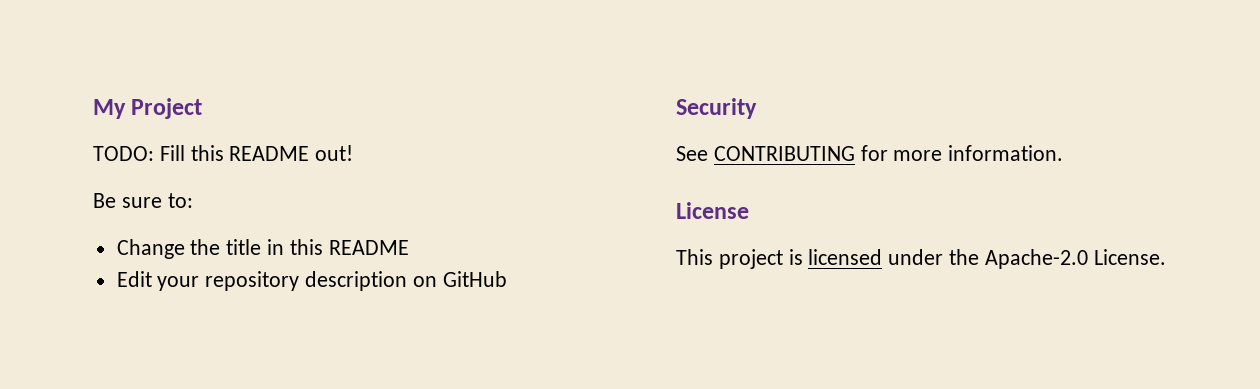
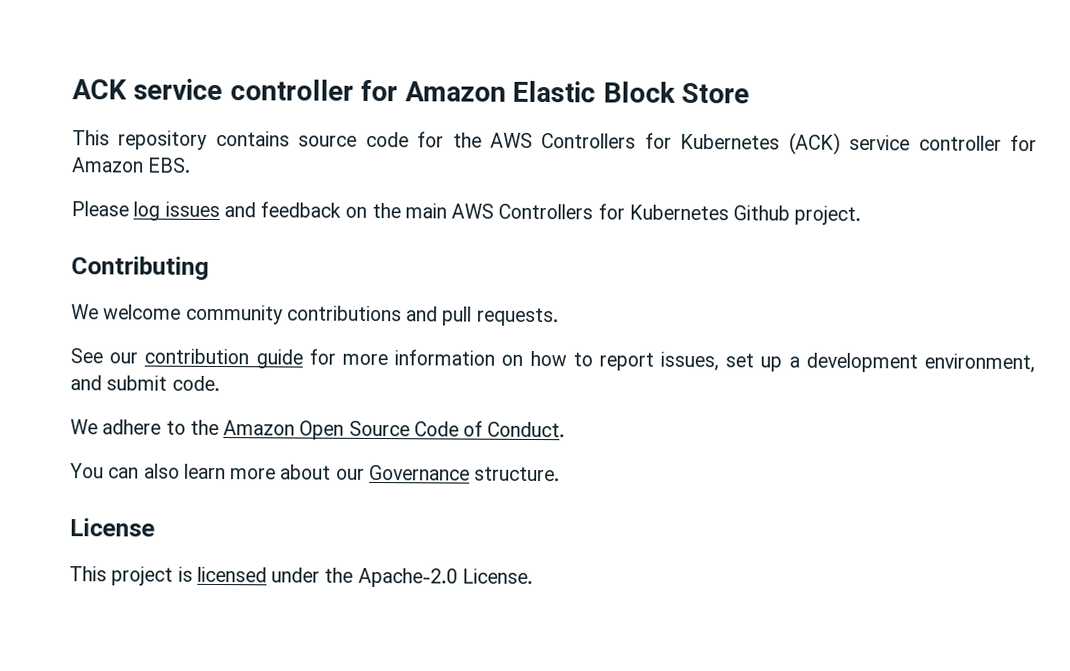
[93,98,203,119] [93,145,354,161] [93,193,193,208] [116,239,409,259] [116,271,507,291] [676,98,757,119] [676,145,1064,161] My Project // TODO: Fill this README out! // Be sure to: // Change the title in this README // Edit your repository description on GitHub // Security // See CONTRIBUTING for more information. -> [72,78,750,104] [72,130,1038,155] [72,157,192,173] [71,201,862,226] [71,256,209,280] [71,304,559,327] [70,348,1035,374] [70,375,220,392] [70,419,566,440] [70,463,561,482] ACK service controller for Amazon Elastic Block Store // This repository contains source code for the AWS Controllers for Kubernetes (ACK) service controller for Amazon EBS. // Please log issues and feedback on the main AWS Controllers for Kubernetes Github project. // Contributing // We welcome community contributions and pull requests. // See our contribution guide for more information on how to report issues, set up a development environment, and submit code. // We adhere to the Amazon Open Source Code of Conduct. // You can also learn more about our Governance structure.

